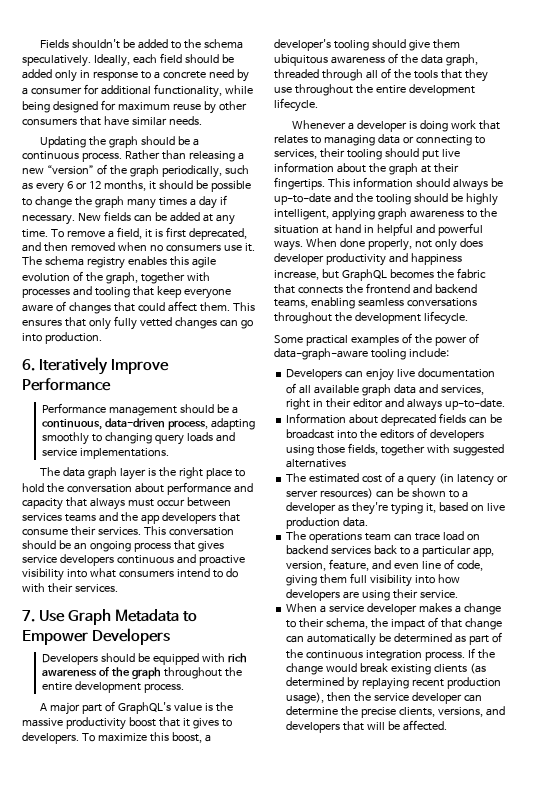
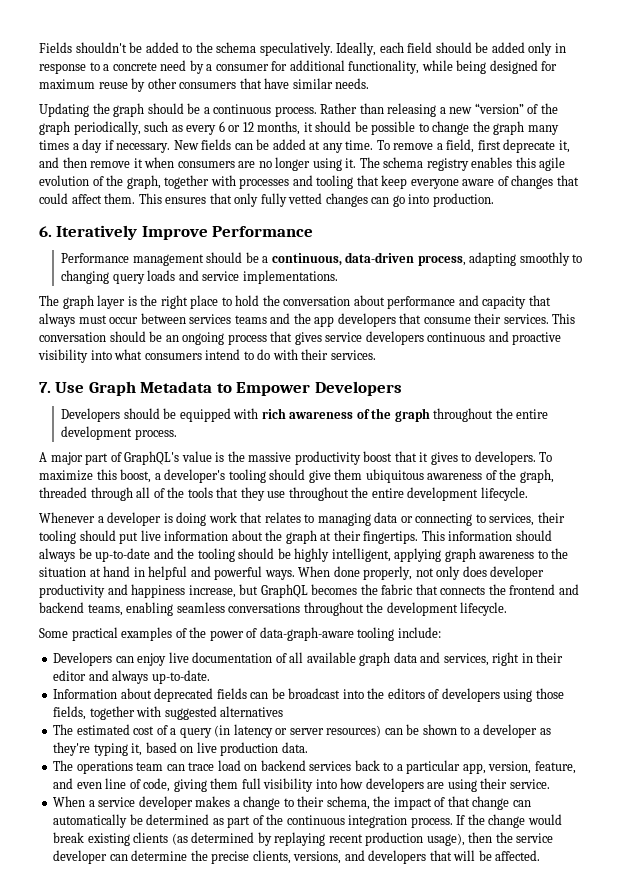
[144,227,247,240] [22,242,242,252] it is first deprecated, and then removed when no consumers use -> [477,139,570,153] [39,157,342,171] first deprecate it, and then remove it when consumers are no longer using
[63,467,86,477] data -> (59, 300) none
[420,54,443,64] data -> (517, 474) none

